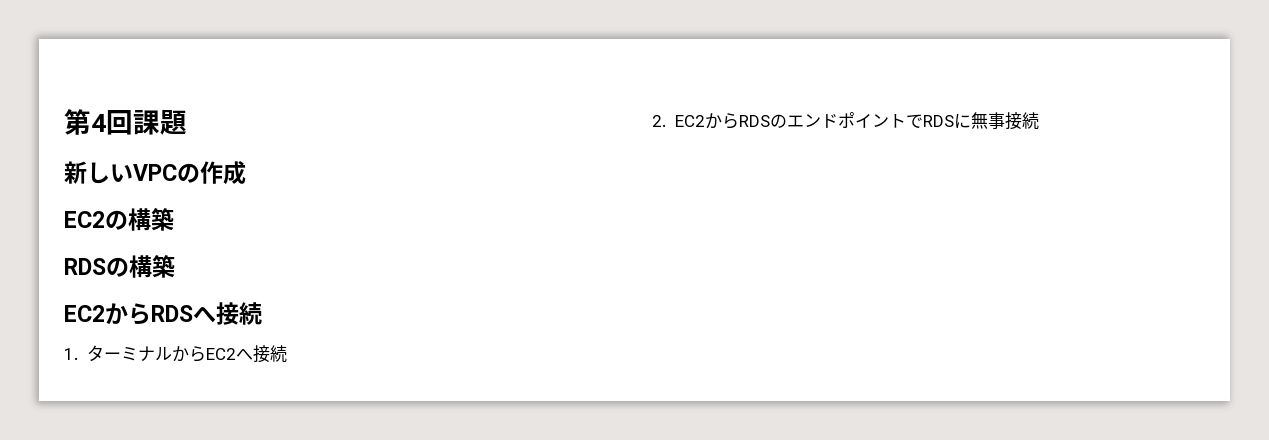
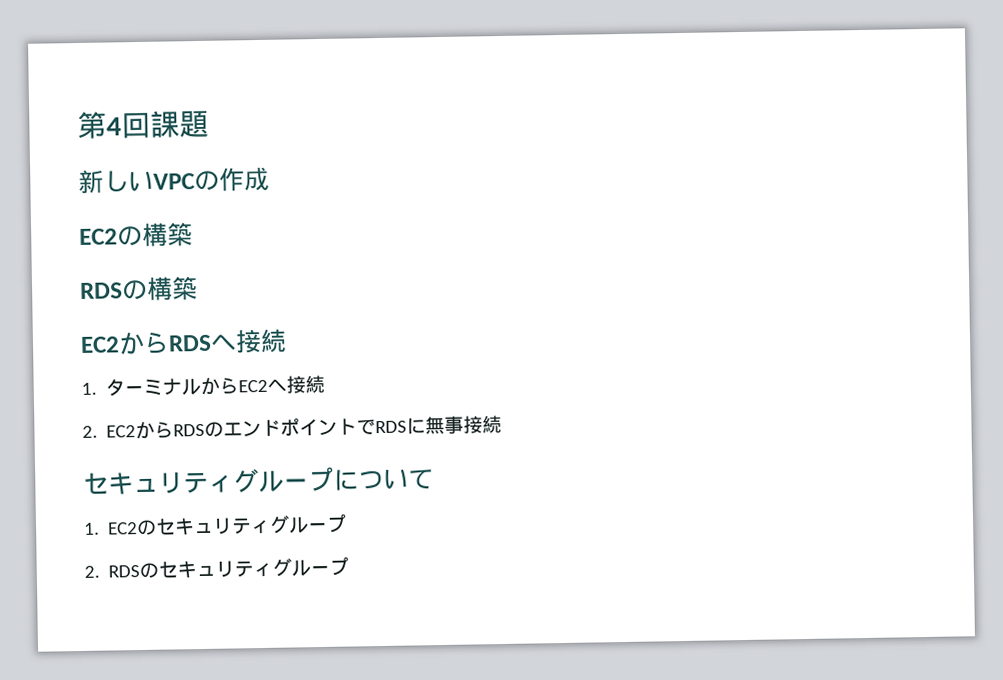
(1039, 120) none -> [83,466,434,495] [83,513,348,536] [84,556,350,579] // セキュリティグループについて // 1. EC2のセキュリティグループ // 2. RDSのセキュリティグループ

